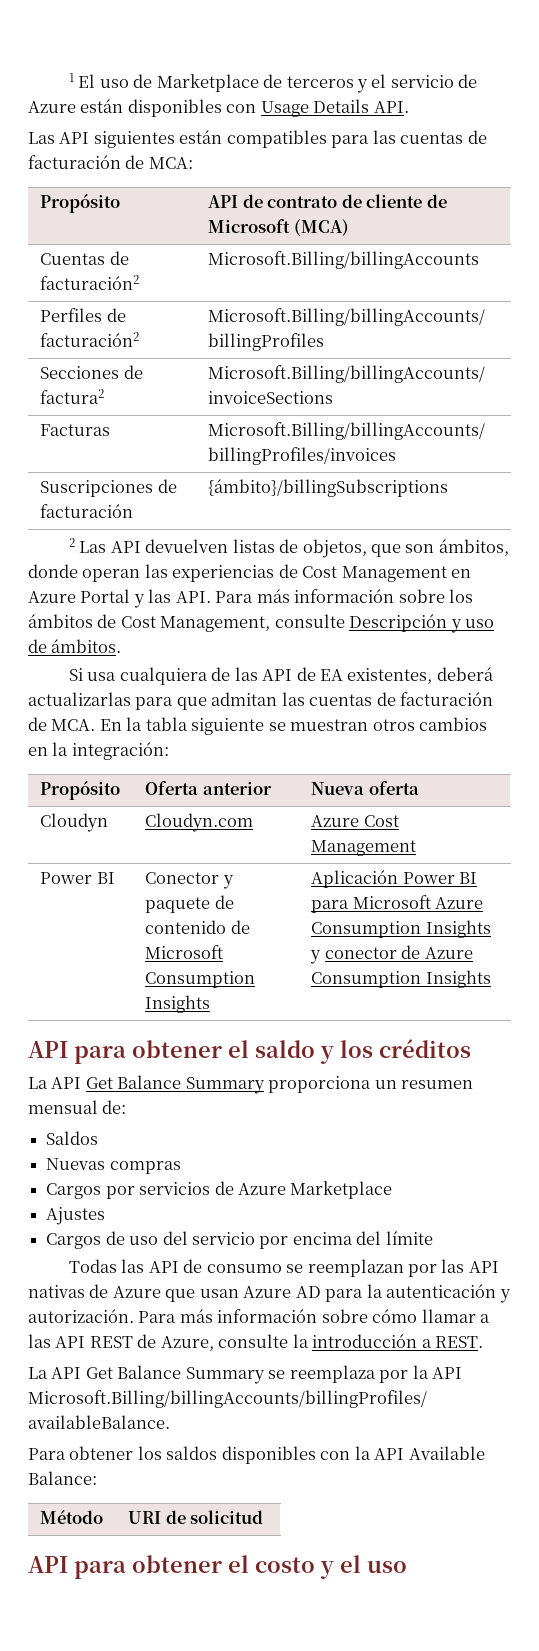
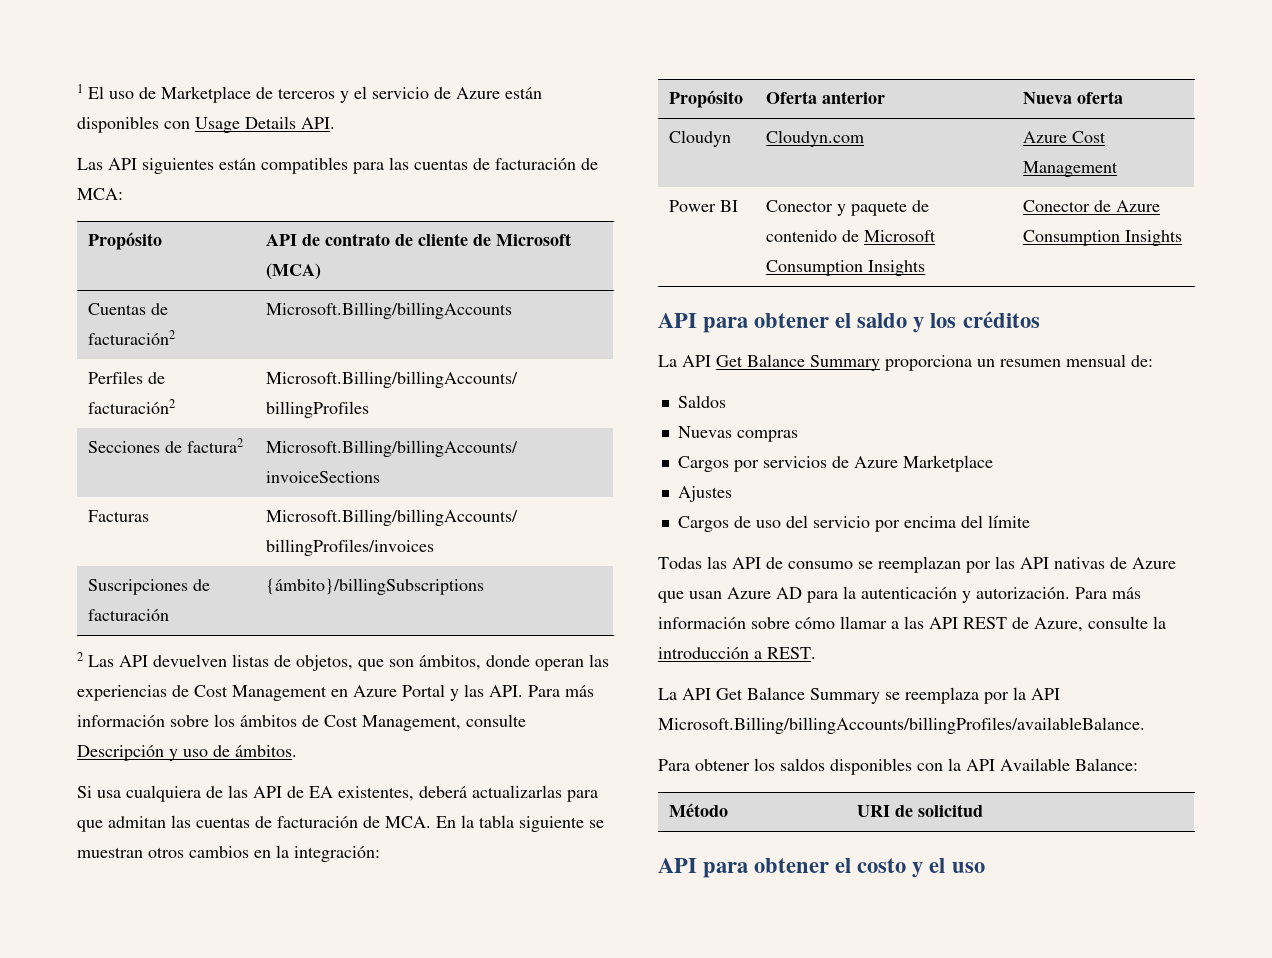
[311,870,478,888] [311,895,484,913] [311,920,491,938] [310,947,397,964] Aplicación Power BI para Microsoft Azure Consumption Insights y conector -> [1023,200,1091,212] Conector

